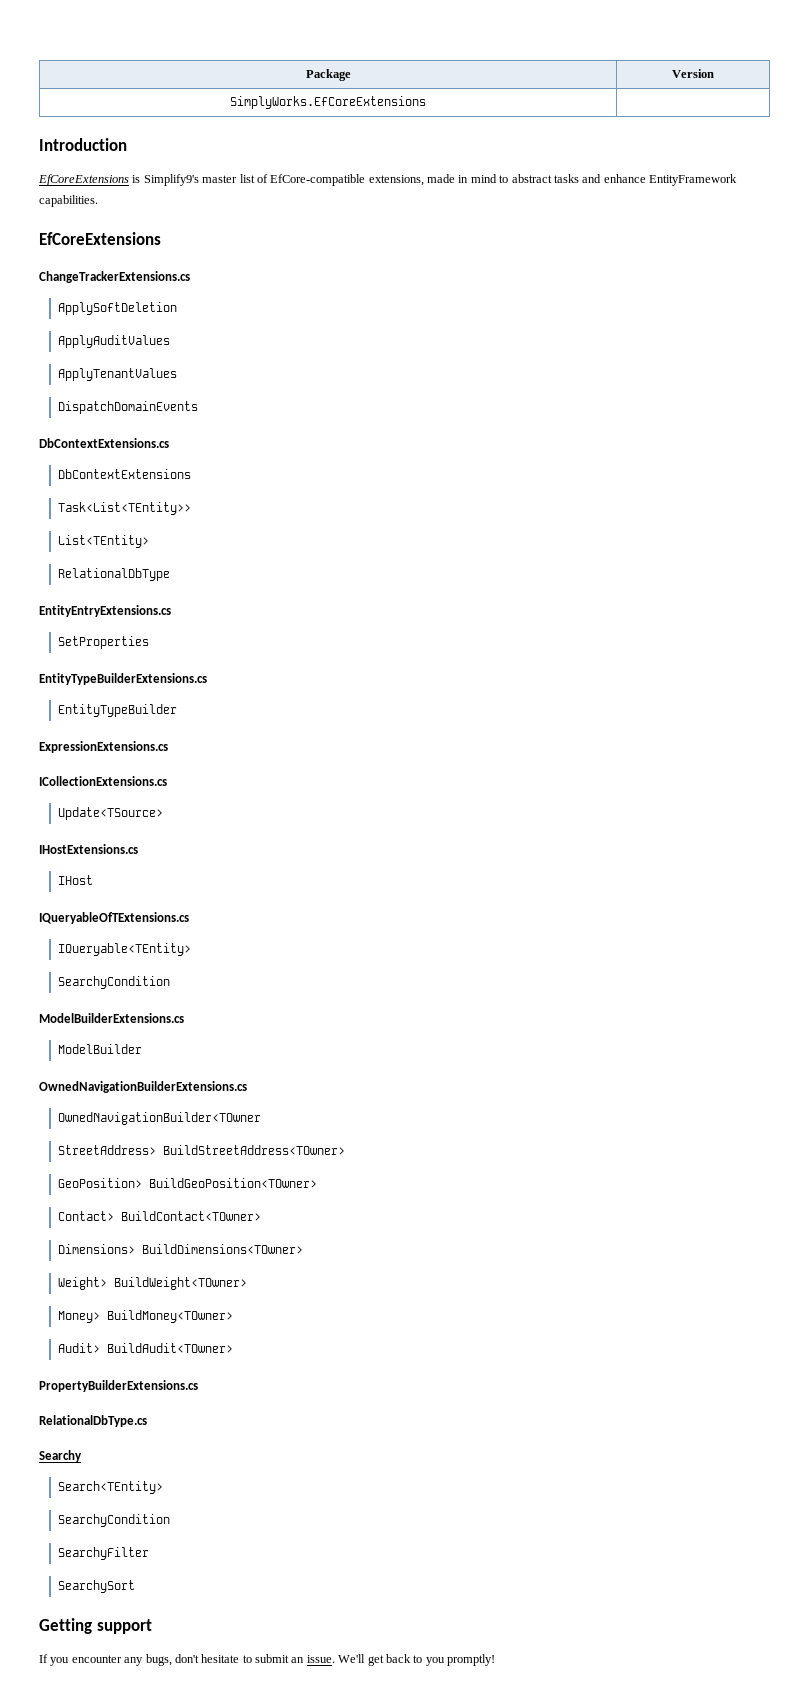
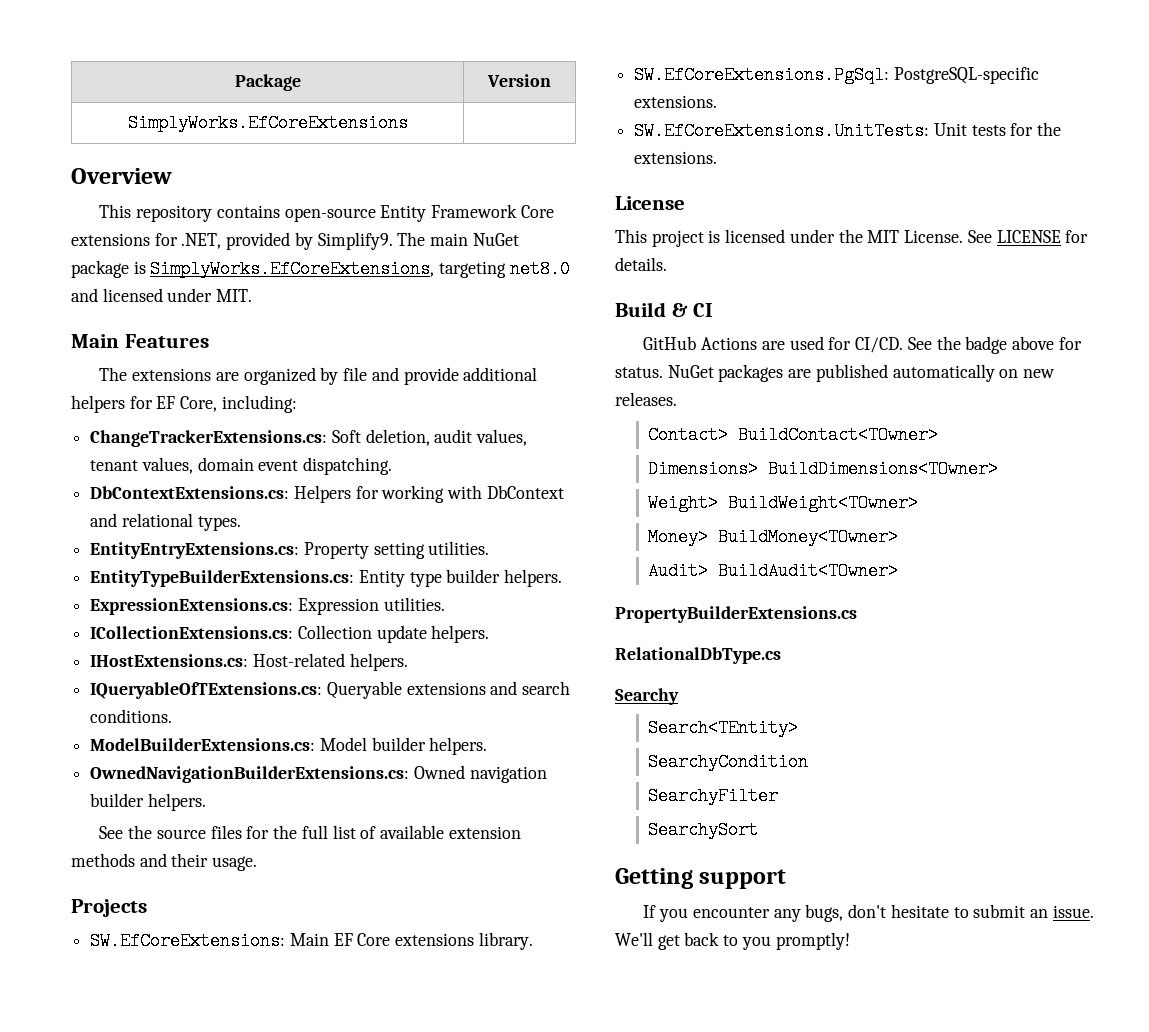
[39,138,127,151] [38,174,737,186] [39,195,98,207] [39,232,161,245] [39,271,190,283] [57,302,177,315] [57,335,170,348] [57,368,177,381] [57,401,198,414] [39,438,169,448] [57,469,191,479] [57,502,191,515] [57,535,149,548] [57,568,170,581] [39,605,171,617] [57,636,149,649] [39,673,207,685] [57,704,177,717] [39,741,168,753] [39,776,167,786] [57,807,163,820] [39,844,138,854] [57,875,93,885] [39,912,189,924] [57,943,191,956] [57,976,170,989] [39,1013,184,1023] [57,1044,142,1054] [39,1081,247,1093] [57,1112,261,1125] [57,1145,345,1155] [57,1178,317,1188] Introduction // EfCoreExtensions is Simplify9's master list of EfCore-compatible extensions, made in mind to abstract tasks and enhance EntityFramework capabilities. // EfCoreExtensions // ChangeTrackerExtensions.cs // ApplySoftDeletion // ApplyAuditValues // ApplyTenantValues // DispatchDomainEvents // DbContextExtensions.cs // DbContextExtensions // Task<List<TEntity>> // List<TEntity> // RelationalDbType // EntityEntryExtensions.cs // SetProperties // EntityTypeBuilderExtensions.cs // EntityTypeBuilder // ExpressionExtensions.cs // ICollectionExtensions.cs // Update<TSource> // IHostExtensions.cs // IHost // IQueryableOfTExtensions.cs // IQueryable<TEntity> // SearchyCondition // ModelBuilderExtensions.cs // ModelBuilder // OwnedNavigationBuilderExtensions.cs // OwnedNavigationBuilder<TOwner // StreetAddress> BuildStreetAddress<TOwner> // GeoPosition> BuildGeoPosition<TOwner> -> [71,168,172,184] [99,204,554,222] [71,232,519,250] [71,260,570,278] [71,288,253,302] [71,334,209,348] [99,367,538,385] [71,395,297,413] [90,429,528,447] [90,457,393,475] [90,485,564,503] [90,513,241,531] [90,541,490,559] [90,569,563,587] [90,597,445,615] [90,625,490,643] [90,653,408,671] [90,681,571,699] [90,709,173,723] [90,737,488,755] [90,765,547,783] [90,793,206,811] [99,825,521,839] [71,853,258,871] [71,899,147,917] [90,932,533,950] [634,66,1039,84] [634,95,718,108] [634,122,1062,140] [634,151,718,164] [615,196,685,210] [615,229,1089,247] [615,257,667,271] [615,302,714,317] [643,336,1082,354] [615,364,1056,382] [615,392,677,406] Overview // This repository contains open-source Entity Framework Core extensions for .NET, provided by Simplify9. The main NuGet package is SimplyWorks.EfCoreExtensions, targeting net8.0 and licensed under MIT. // Main Features // The extensions are organized by file and provide additional helpers for EF Core, including: // ChangeTrackerExtensions.cs: Soft deletion, audit values, tenant values, domain event dispatching. // DbContextExtensions.cs: Helpers for working with DbContext and relational types. // EntityEntryExtensions.cs: Property setting utilities. // EntityTypeBuilderExtensions.cs: Entity type builder helpers. // ExpressionExtensions.cs: Expression utilities. // ICollectionExtensions.cs: Collection update helpers. // IHostExtensions.cs: Host-related helpers. // IQueryableOfTExtensions.cs: Queryable extensions and search conditions. // ModelBuilderExtensions.cs: Model builder helpers. // OwnedNavigationBuilderExtensions.cs: Owned navigation builder helpers. // See the source files for the full list of available extension methods and their usage. // Projects // SW.EfCoreExtensions: Main EF Core extensions library. // SW.EfCoreExtensions.PgSql: PostgreSQL-specific extensions. // SW.EfCoreExtensions.UnitTests: Unit tests for the extensions. // License // This project is licensed under the MIT License. See LICENSE for details. // Build & CI // GitHub Actions are used for CI/CD. See the badge above for status. NuGet packages are published automatically on new releases.

